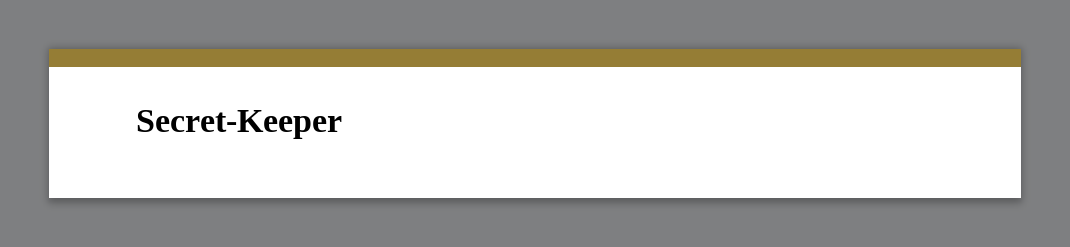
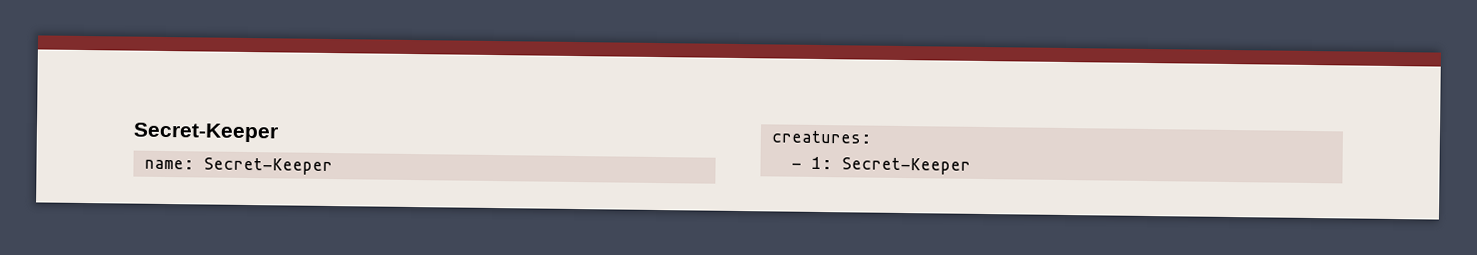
[136,110,342,139] Secret-Keeper -> [133,122,279,143] [144,157,334,176] [771,130,872,144] [791,156,972,175] Secret-Keeper // name: Secret-Keeper // creatures: // - 1: Secret-Keeper

